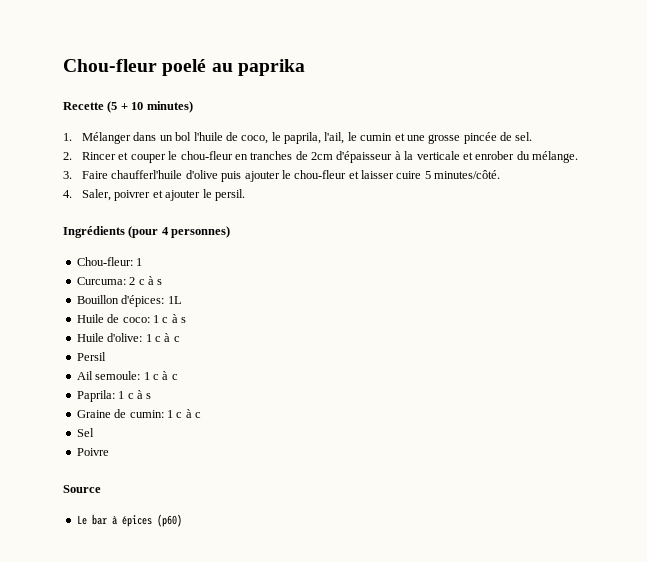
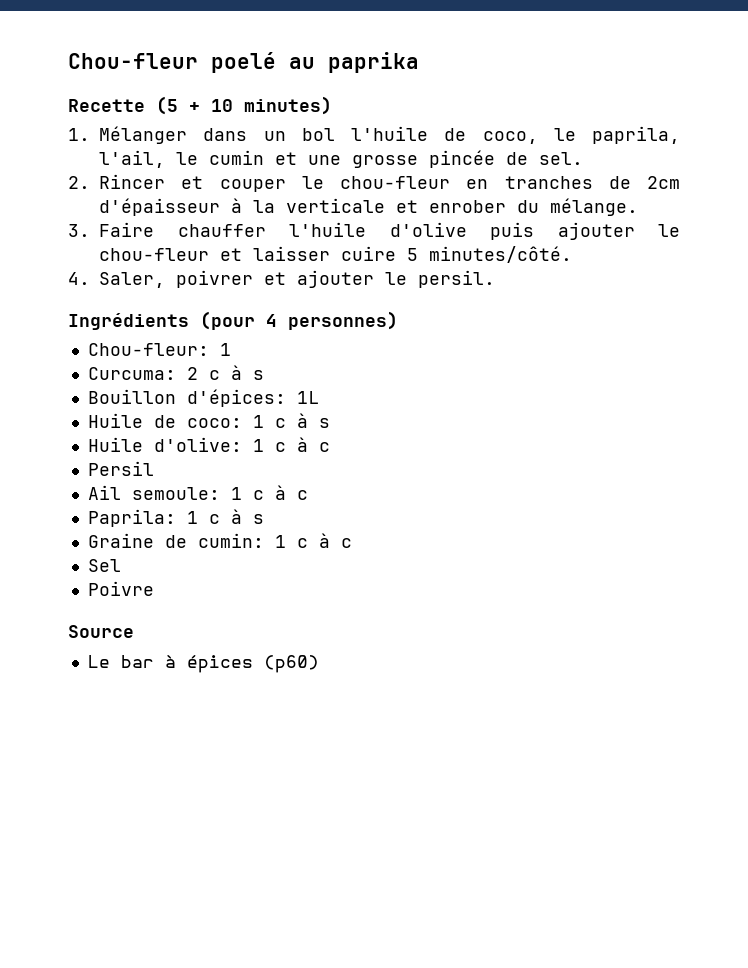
[111,170,183,179] chaufferl'huile -> [177,222,366,237] chauffer l'huile

